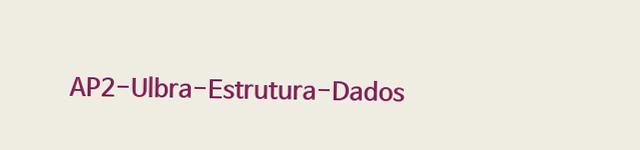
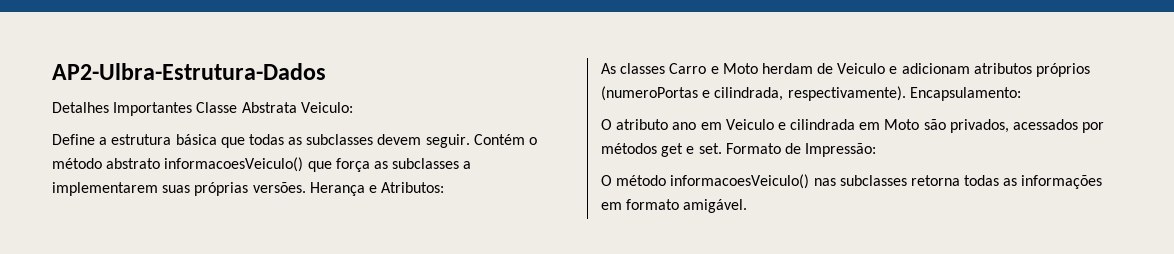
(405, 88) none -> [52,102,353,116] [52,134,538,148] [52,157,472,172] [52,182,445,196] [601,63,1091,77] [601,86,1021,101] [601,119,1105,133] [601,143,877,157] [601,174,1103,189] [601,199,748,213] // Detalhes Importantes Classe Abstrata Veiculo: // Define a estrutura básica que todas as subclasses devem seguir. Contém o método abstrato informacoesVeiculo() que força as subclasses a implementarem suas próprias versões. Herança e Atributos: // As classes Carro e Moto herdam de Veiculo e adicionam atributos próprios (numeroPortas e cilindrada, respectivamente). Encapsulamento: // O atributo ano em Veiculo e cilindrada em Moto são privados, acessados por métodos get e set. Formato de Impressão: // O método informacoesVeiculo() nas subclasses retorna todas as informações em formato amigável.

